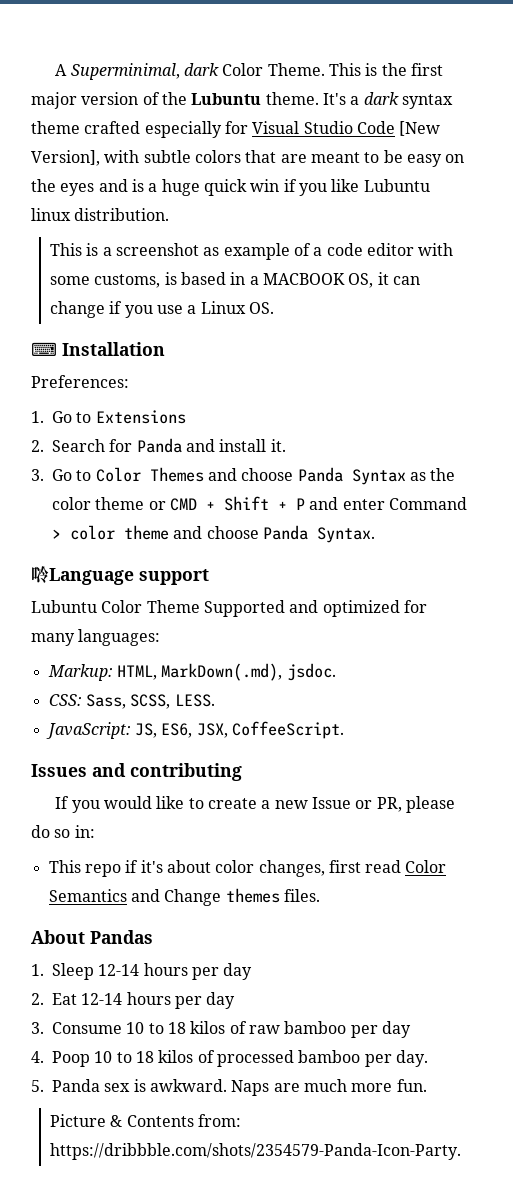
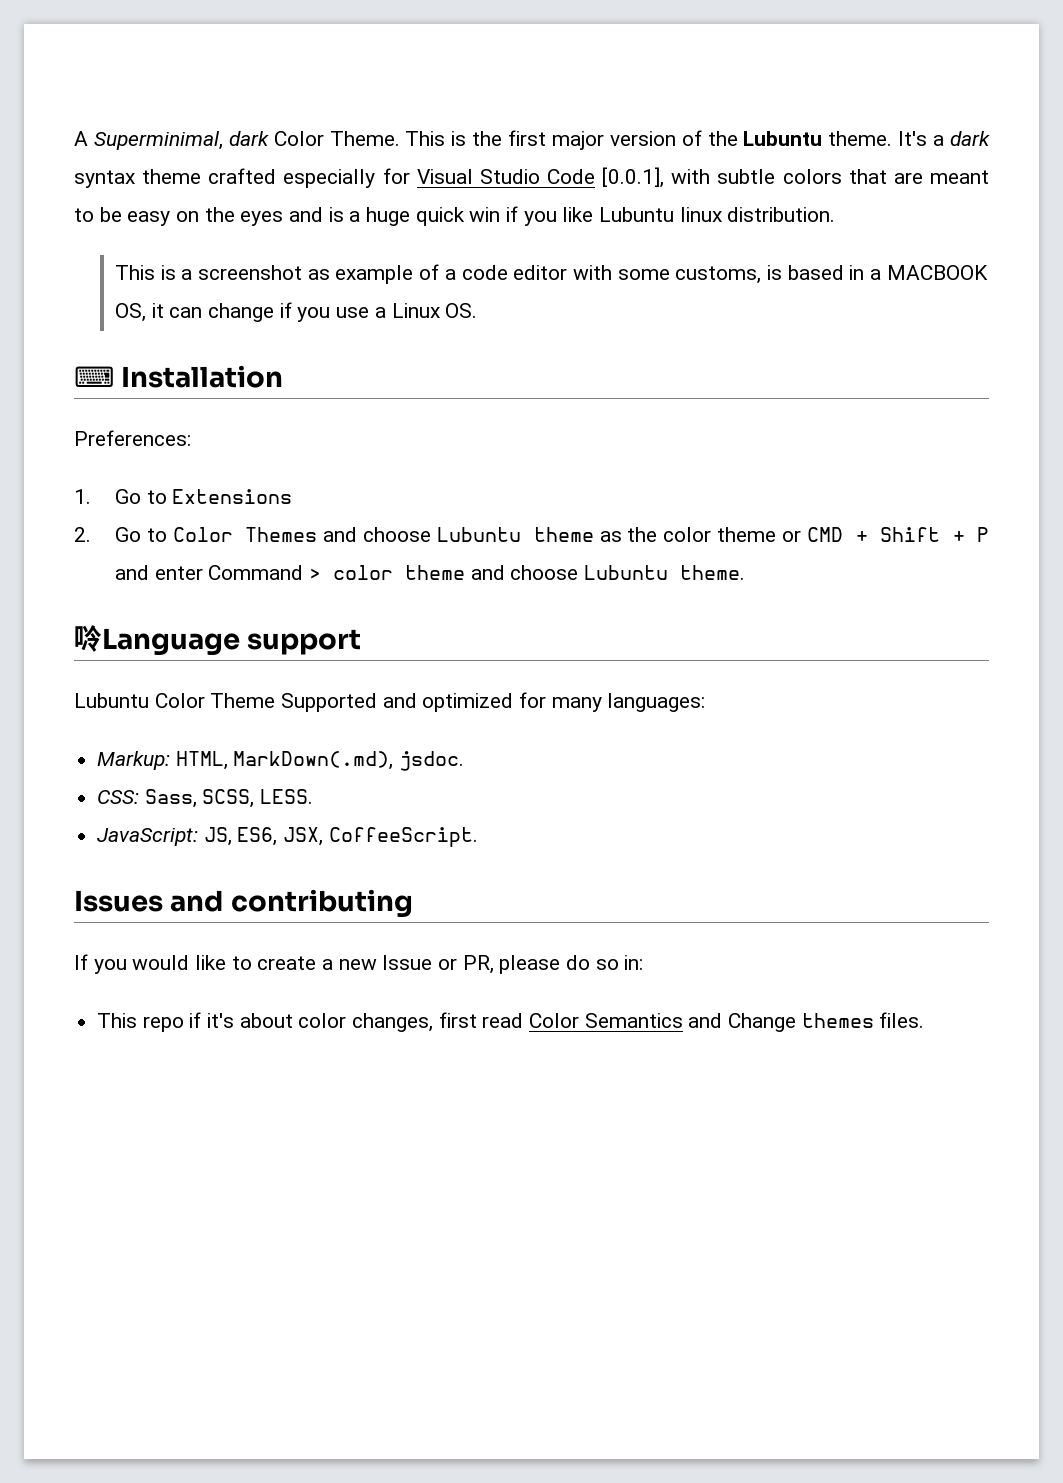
[399,121,441,136] [31,150,100,166] [New Version], -> [602,167,665,188] [0.0.1],
[52,438,286,453] [31,469,44,481] Search for Panda and install it. // 3. -> (91, 534) none
[297,467,406,485] Panda Syntax -> [437,527,594,542] Lubuntu theme
[262,525,375,543] Panda Syntax. -> [584,565,746,580] Lubuntu theme.
[31,930,153,944] [31,963,253,980] [31,992,236,1009] [31,1021,411,1038] [31,1050,428,1067] [31,1079,427,1096] [49,1114,241,1127] [49,1143,461,1160] // About Pandas // 1. Sleep 12-14 hours per day // 2. Eat 12-14 hours per day // 3. Consume 10 to 18 kilos of raw bamboo per day // 4. Poop 10 to 18 kilos of processed bamboo per day. // 5. Panda sex is awkward. Naps are much more fun. // Picture & Contents from: https://dribbble.com/shots/2354579-Panda-Icon-Party. -> (925, 1020) none

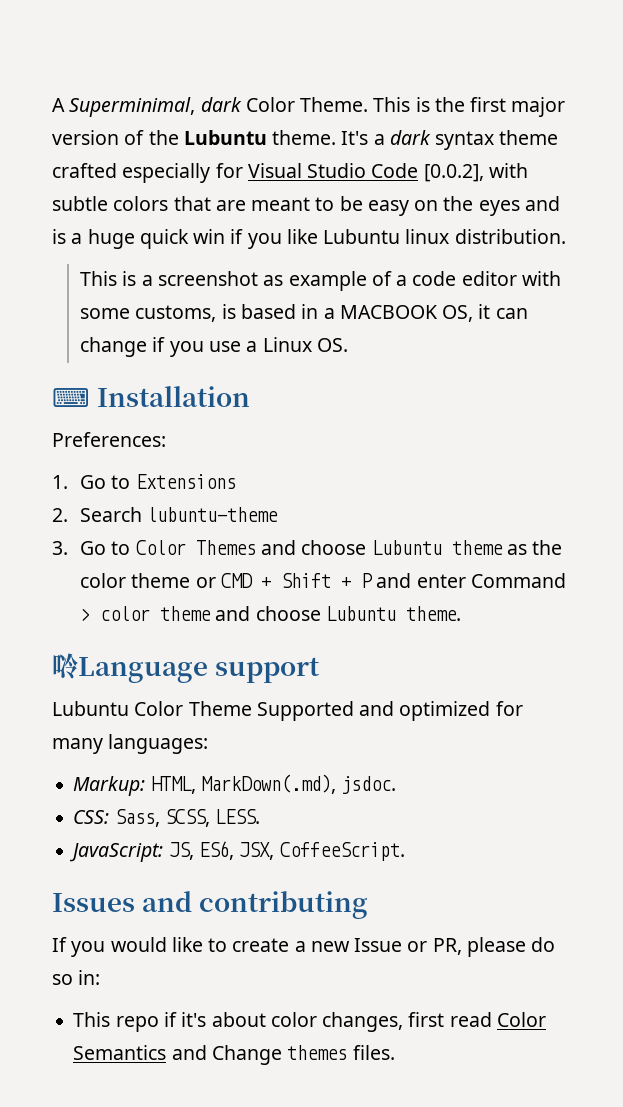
[602,167,665,188] [0.0.1], -> [423,164,484,182] [0.0.2],
(91, 534) none -> [80,507,279,522] [52,541,68,555] Search lubuntu-theme // 3.

